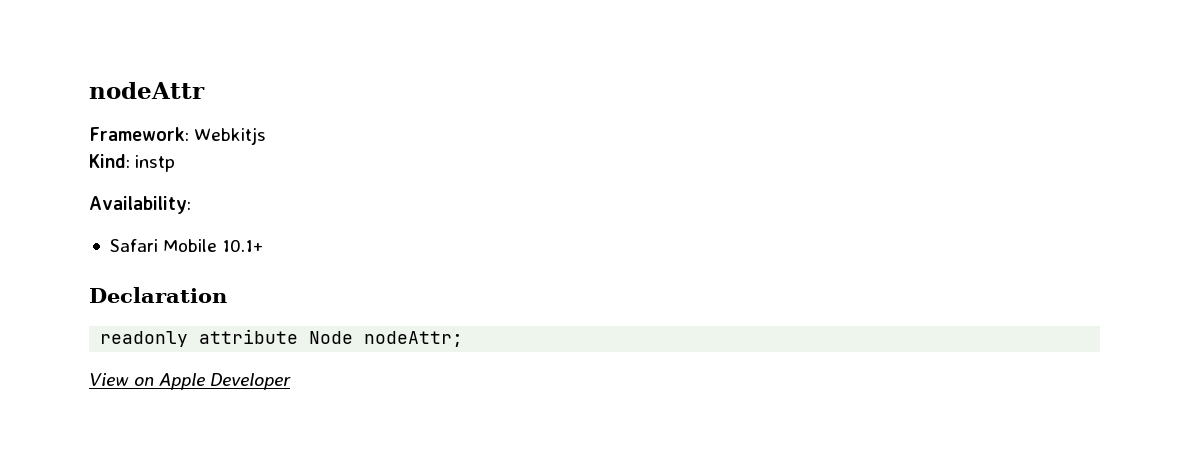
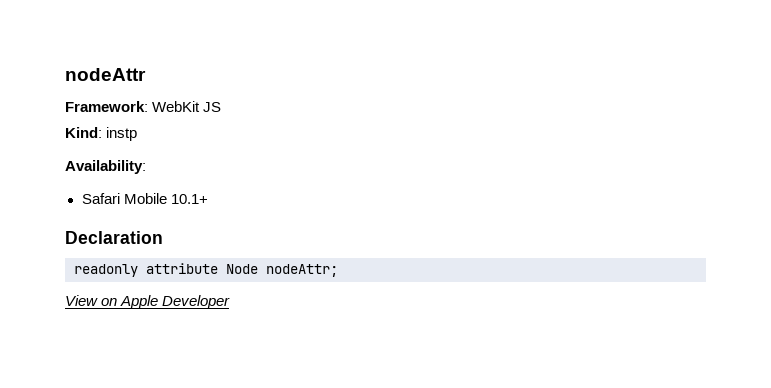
[194,127,267,145] Webkitjs -> [152,101,222,112] WebKit JS

